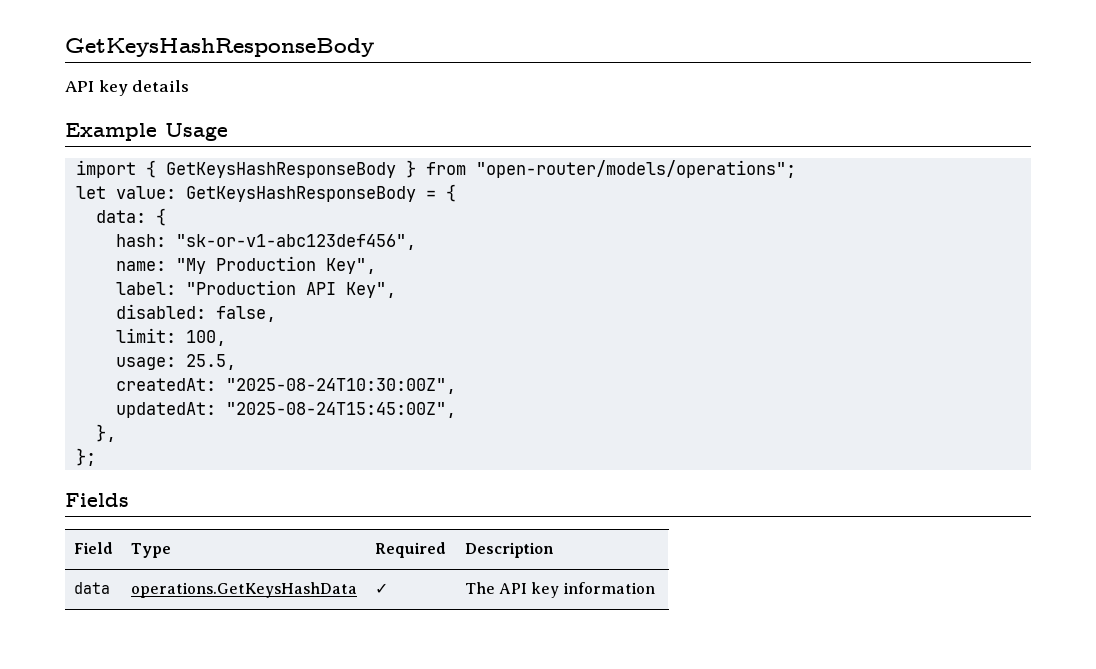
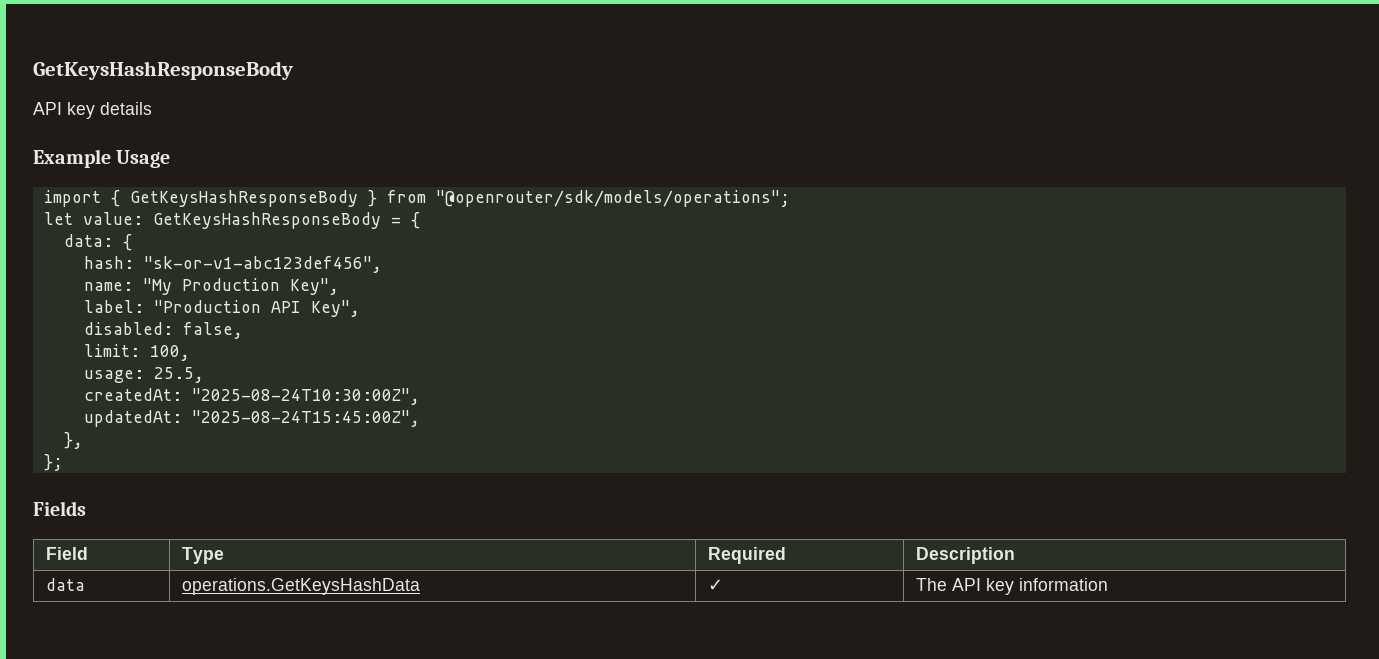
[475,160,796,178] "open-router/models/operations"; -> [435,190,790,207] "@openrouter/sdk/models/operations";

